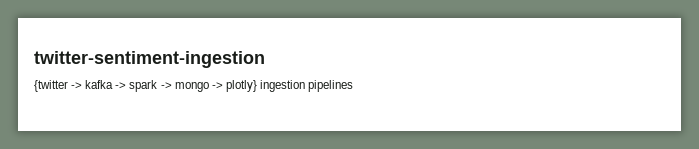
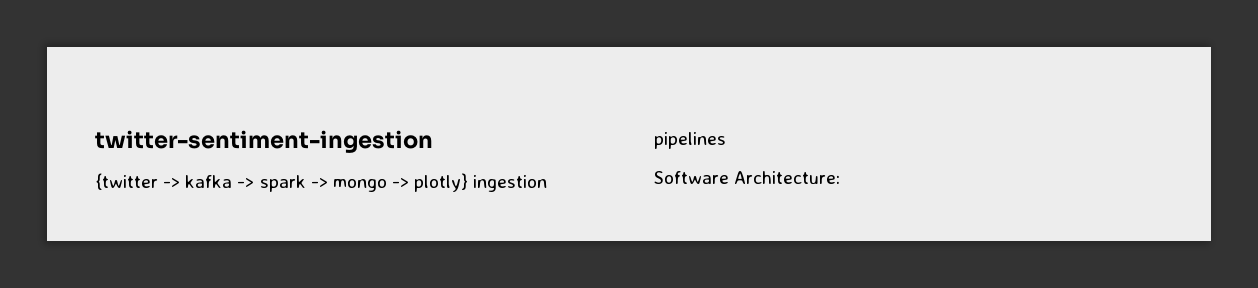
(354, 86) none -> [654,171,841,184] // Software Architecture:

